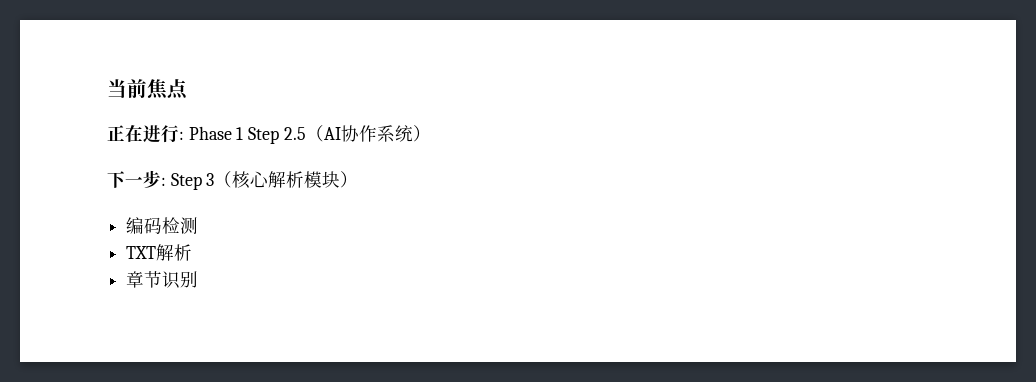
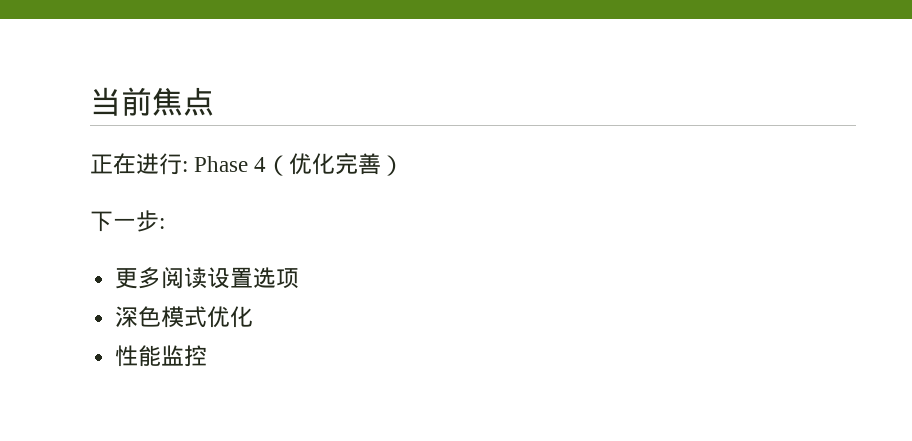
[236,125,431,144] [107,170,359,190] [126,217,199,234] [126,244,193,261] [126,271,199,289] 1 Step 2.5（AI协作系统） // 下一步: Step 3（核心解析模块） // 编码检测 // TXT解析 // 章节识别 -> [254,153,405,176] [90,210,165,232] [115,267,300,289] [115,306,254,328] [115,345,208,367] 4（优化完善） // 下一步: // 更多阅读设置选项 // 深色模式优化 // 性能监控

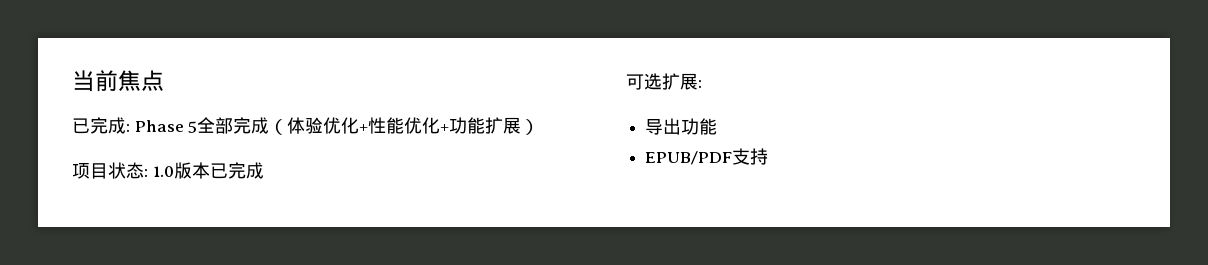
[90,153,405,176] [90,210,165,232] [115,267,300,289] [115,306,254,328] [115,345,208,367] 正在进行: Phase 4（优化完善） // 下一步: // 更多阅读设置选项 // 深色模式优化 // 性能监控 -> [72,117,540,135] [72,162,264,179] [626,73,702,90] [645,118,718,135] [645,148,769,165] 已完成: Phase 5全部完成（体验优化+性能优化+功能扩展） // 项目状态: 1.0版本已完成 // 可选扩展: // 导出功能 // EPUB/PDF支持

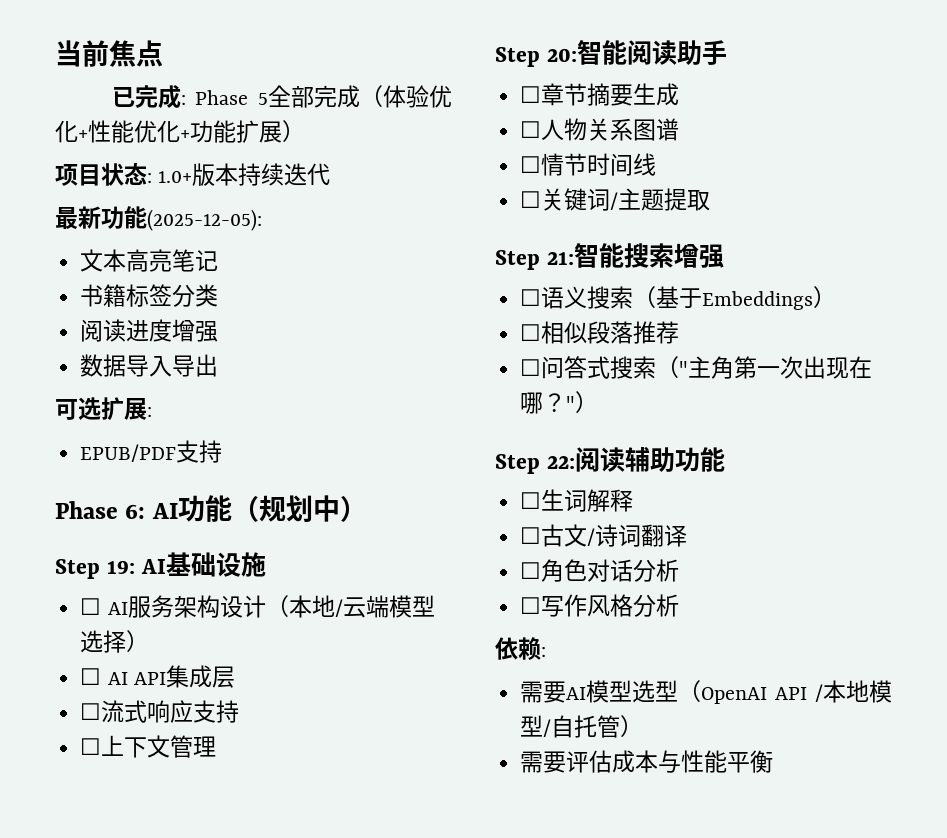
[152,162,264,179] [626,73,702,90] [645,118,718,135] [645,148,769,165] 1.0版本已完成 // 可选扩展: // 导出功能 // EPUB/PDF支持 -> [158,163,331,186] [55,206,262,231] [80,249,219,272] [80,284,219,307] [80,319,219,342] [80,354,219,377] [55,397,152,421] [80,440,223,463] [55,495,367,522] [55,552,266,579] [80,595,435,618] [80,630,150,653] [80,665,235,688] [80,700,240,723] [80,735,217,758] [495,40,727,67] [520,83,680,106] [520,118,680,141] [520,153,657,176] [520,188,711,211] [495,243,724,270] [520,286,837,310] [520,321,680,344] [520,356,873,379] [520,391,599,414] [495,446,725,474] [520,489,634,512] [520,524,688,547] [520,559,680,582] [520,594,680,617] [495,637,546,660] [520,680,892,704] [520,715,644,738] [520,750,774,773] 1.0+版本持续迭代 // 最新功能(2025-12-05): // 文本高亮笔记 // 书籍标签分类 // 阅读进度增强 // 数据导入导出 // 可选扩展: // EPUB/PDF支持 // Phase 6: AI功能（规划中） // Step 19: AI基础设施 // ☐ AI服务架构设计（本地/云端模型选择） // ☐ AI API集成层 // ☐流式响应支持 // ☐上下文管理 // Step 20:智能阅读助手 // ☐章节摘要生成 // ☐人物关系图谱 // ☐情节时间线 // ☐关键词/主题提取 // Step 21:智能搜索增强 // ☐语义搜索（基于Embeddings） // ☐相似段落推荐 // ☐问答式搜索（"主角第一次出现在哪？"） // Step 22:阅读辅助功能 // ☐生词解释 // ☐古文/诗词翻译 // ☐角色对话分析 // ☐写作风格分析 // 依赖: // 需要AI模型选型（OpenAI API /本地模型/自托管） // 需要评估成本与性能平衡

